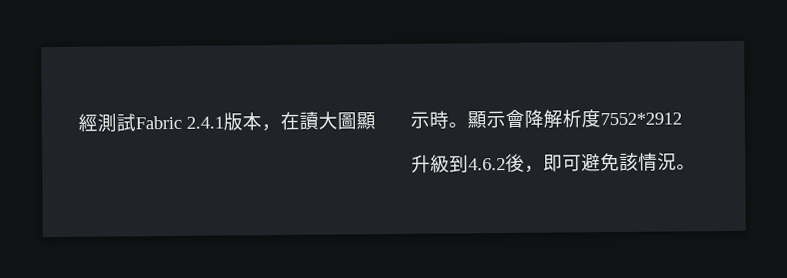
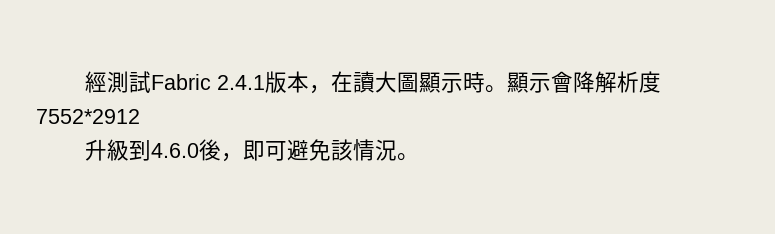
[468,158,506,171] 4.6.2 -> [151,143,200,158] 4.6.0

